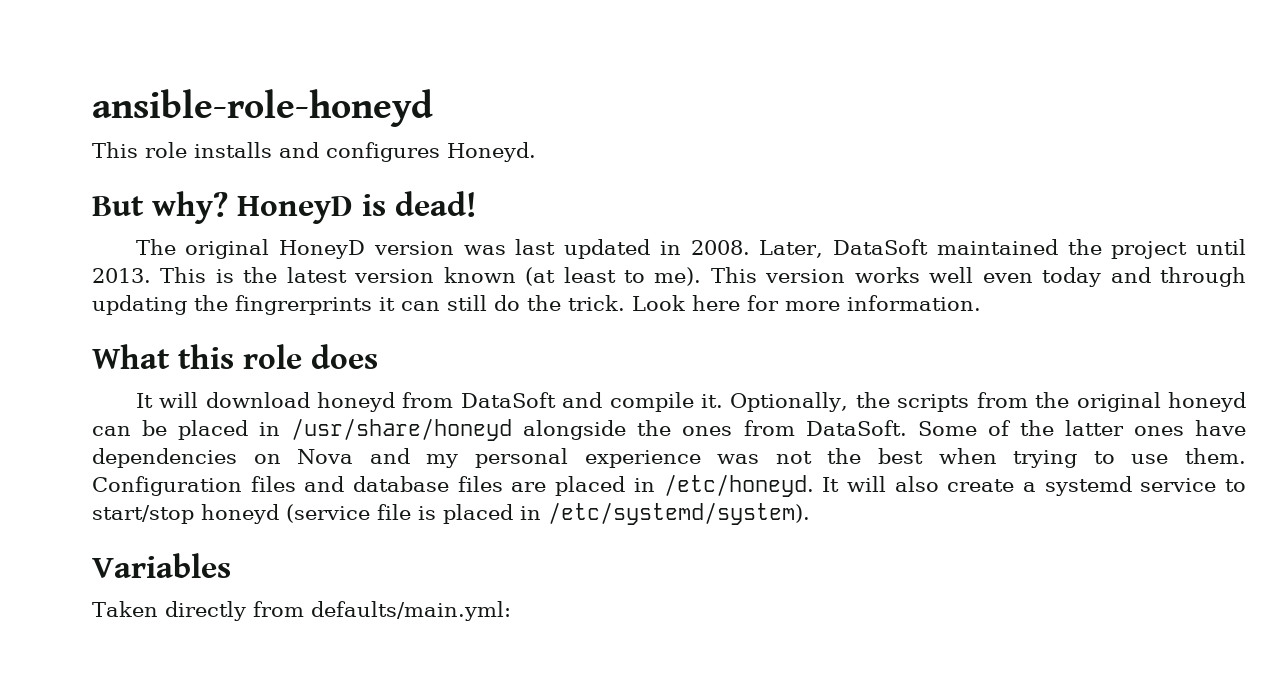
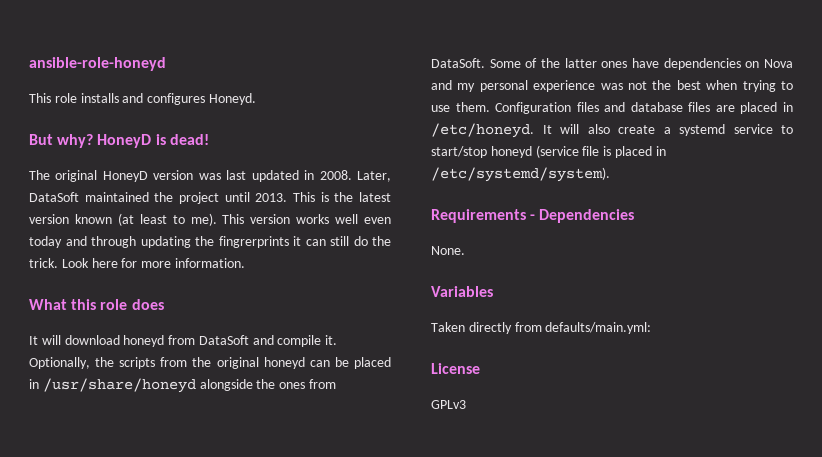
(810, 513) none -> [431,209,635,223] [431,246,465,255] // Requirements - Dependencies // None.
(511, 611) none -> [431,363,480,374] [431,400,466,409] // License // GPLv3

